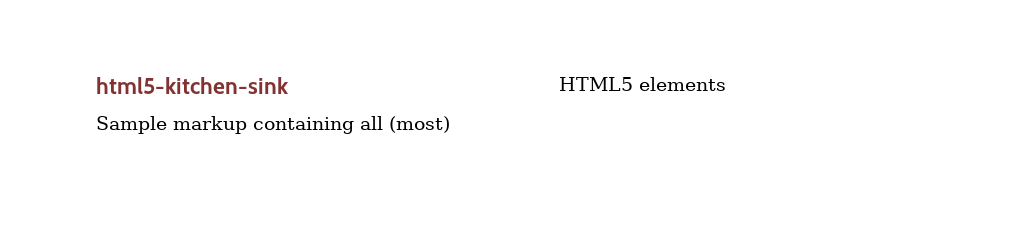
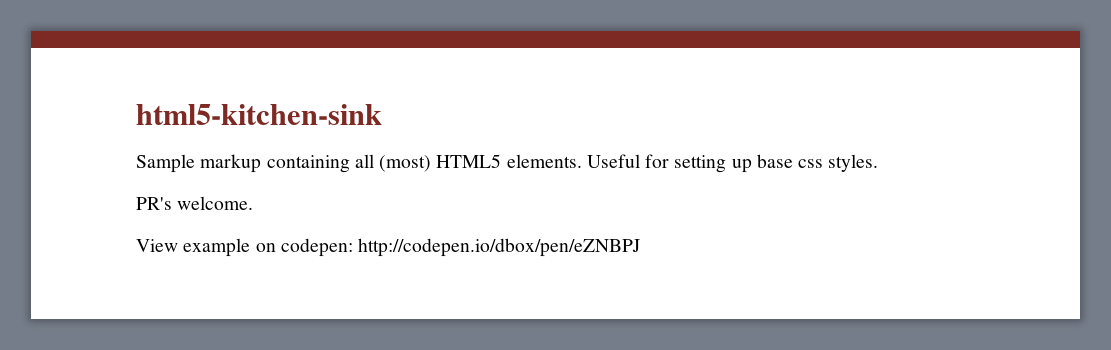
[639,77,726,91] elements -> [506,154,879,173] [136,196,254,210] [136,238,641,257] elements. Useful for setting up base css styles. // PR's welcome. // View example on codepen: http://codepen.io/dbox/pen/eZNBPJ

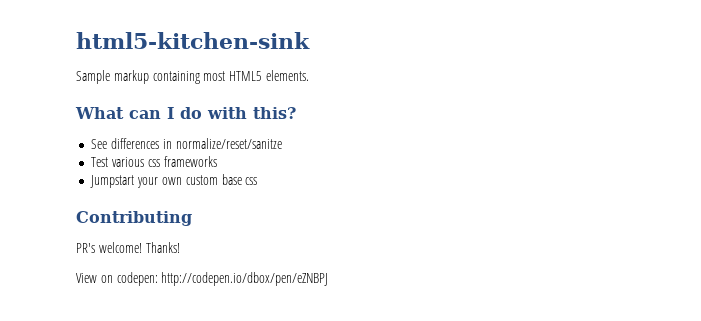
[354,154,432,172] all (most) -> [203,71,226,81] most
[586,154,752,173] Useful for setting up -> [75,107,296,119] [91,138,282,149] [91,156,217,167] [90,175,218,188] // What can I do with this? // See differences in normalize/reset/sanitze // Test various css frameworks // Jumpstart your own custom
[828,154,879,172] styles. -> [76,211,192,226] // Contributing
[177,196,254,210] welcome. -> [98,242,180,253] welcome! Thanks!
[183,238,251,257] example -> (97, 278) none

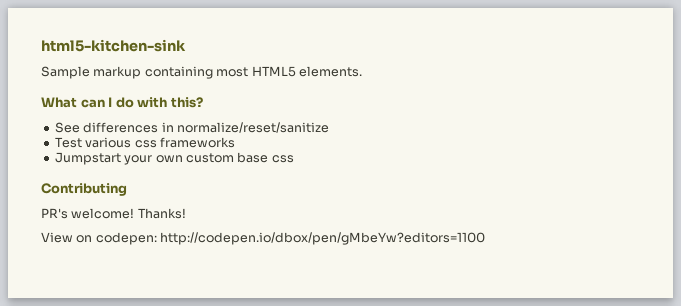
[175,138,282,149] normalize/reset/sanitze -> [176,122,329,133] normalize/reset/sanitize
[161,272,329,286] http://codepen.io/dbox/pen/eZNBPJ -> [160,232,486,245] http://codepen.io/dbox/pen/gMbeYw?editors=1100

